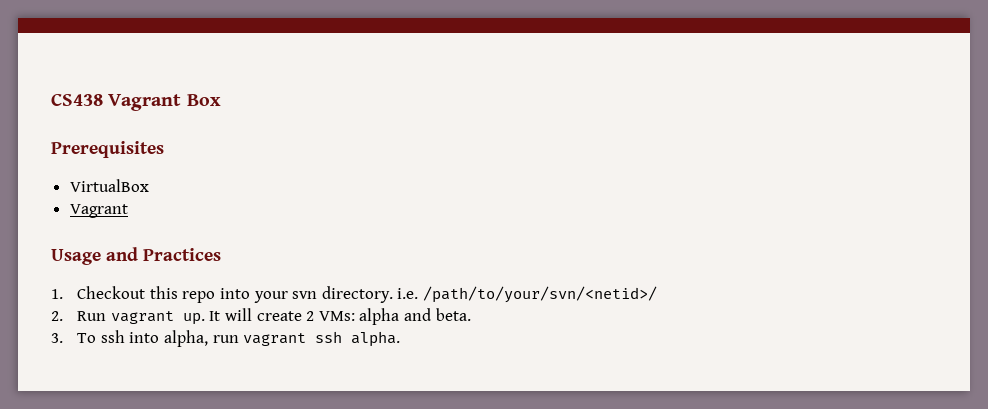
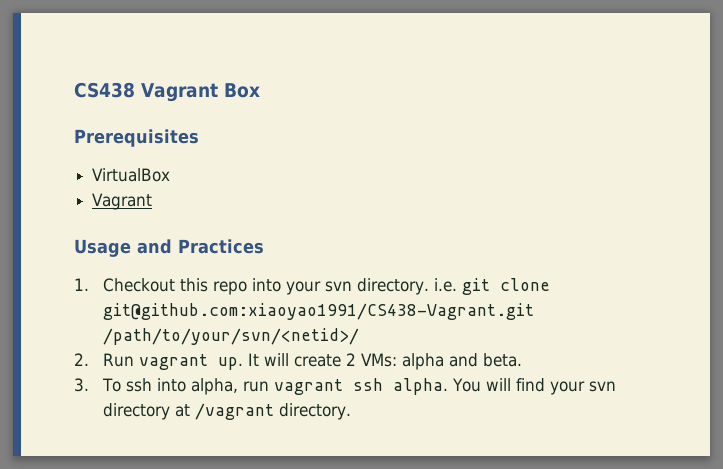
(419, 293) none -> [462,278,551,295] [103,303,535,320] git clone git@github.com:xiaoyao1991/CS438-Vagrant.git
(401, 339) none -> [452,378,617,395] [103,403,352,420] You will find your svn directory at /vagrant directory.

